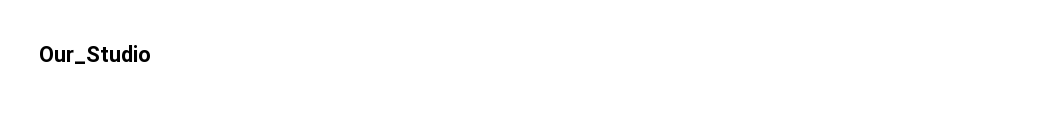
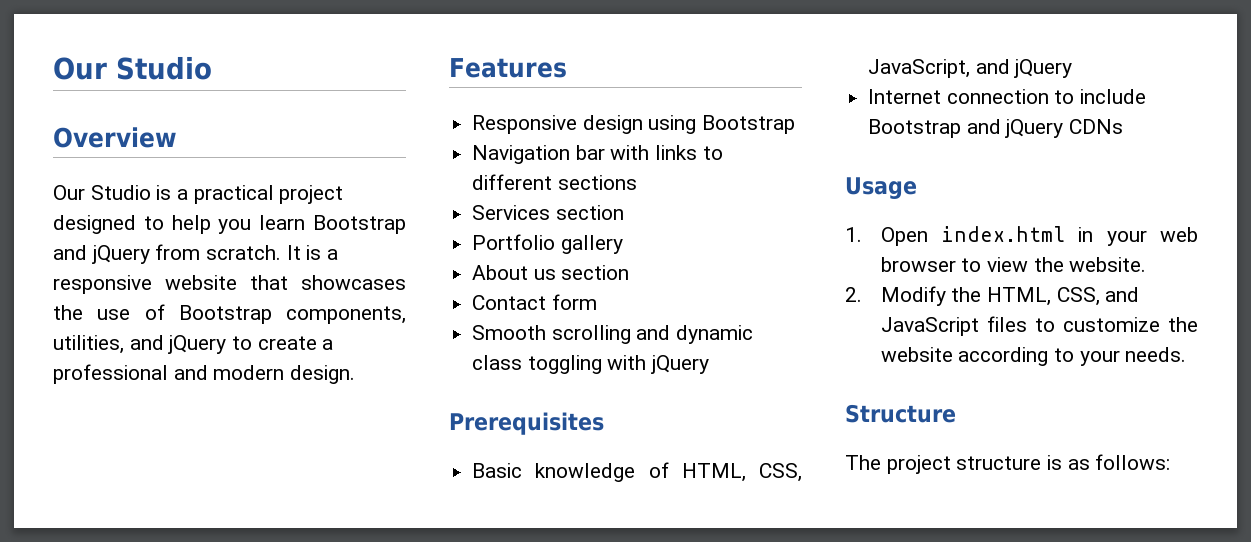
[39,45,151,64] Our_Studio -> [53,56,212,80] [53,127,177,148] [53,185,344,204] [53,215,406,234] [53,244,339,264] [53,275,406,294] [53,304,406,324] [53,335,334,354] [53,364,356,384] [449,58,567,78] [472,115,796,134] [472,145,723,164] [472,174,637,190] [472,205,624,220] [472,234,623,254] [472,265,630,280] [472,294,597,310] [472,325,754,344] [472,355,710,374] [449,412,604,435] [472,462,802,482] [868,59,1073,78] [868,89,1147,104] [868,119,1124,138] [845,177,917,199] [845,226,1198,246] [880,257,1147,272] [845,286,1140,306] [880,316,1198,336] [880,347,1187,366] [845,404,956,423] [845,454,1171,474] Our Studio // Overview // Our Studio is a practical project designed to help you learn Bootstrap and jQuery from scratch. It is a responsive website that showcases the use of Bootstrap components, utilities, and jQuery to create a professional and modern design. // Features // Responsive design using Bootstrap // Navigation bar with links to different sections // Services section // Portfolio gallery // About us section // Contact form // Smooth scrolling and dynamic class toggling with jQuery // Prerequisites // Basic knowledge of HTML, CSS, JavaScript, and jQuery // Internet connection to include Bootstrap and jQuery CDNs // Usage // 1. Open index.html in your web browser to view the website. // 2. Modify the HTML, CSS, and JavaScript files to customize the website according to your needs. // Structure // The project structure is as follows:

